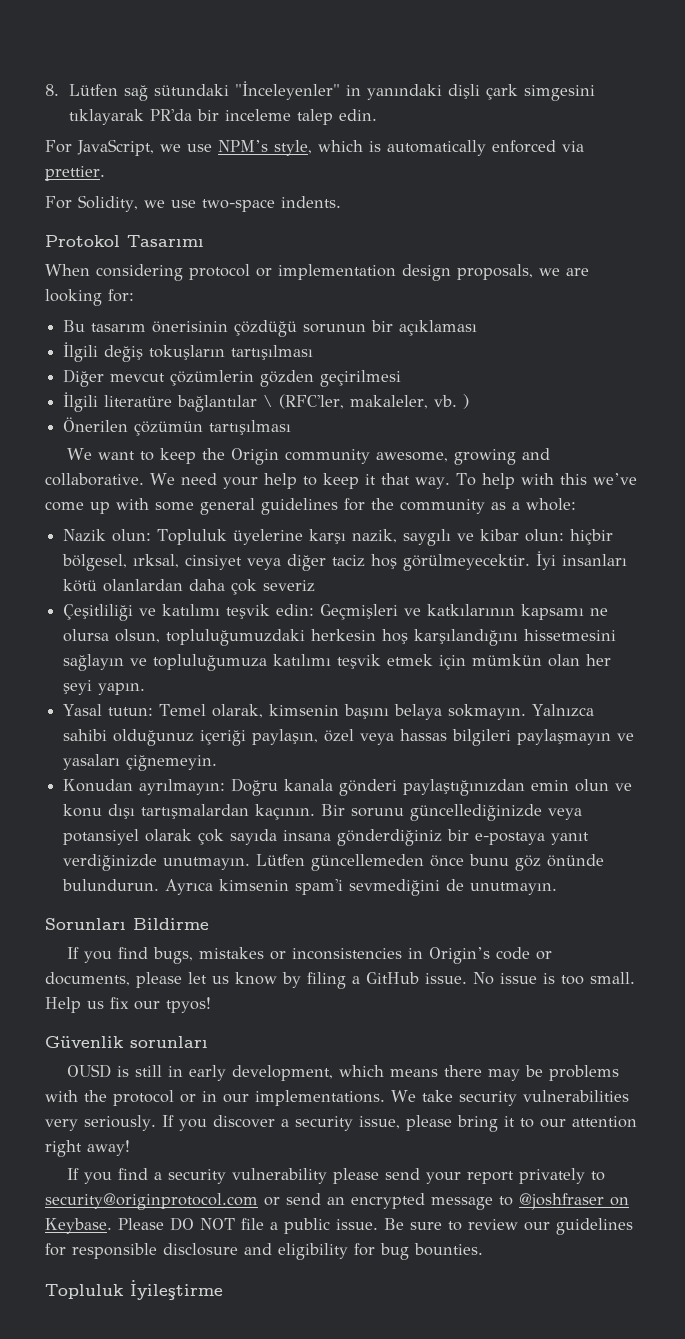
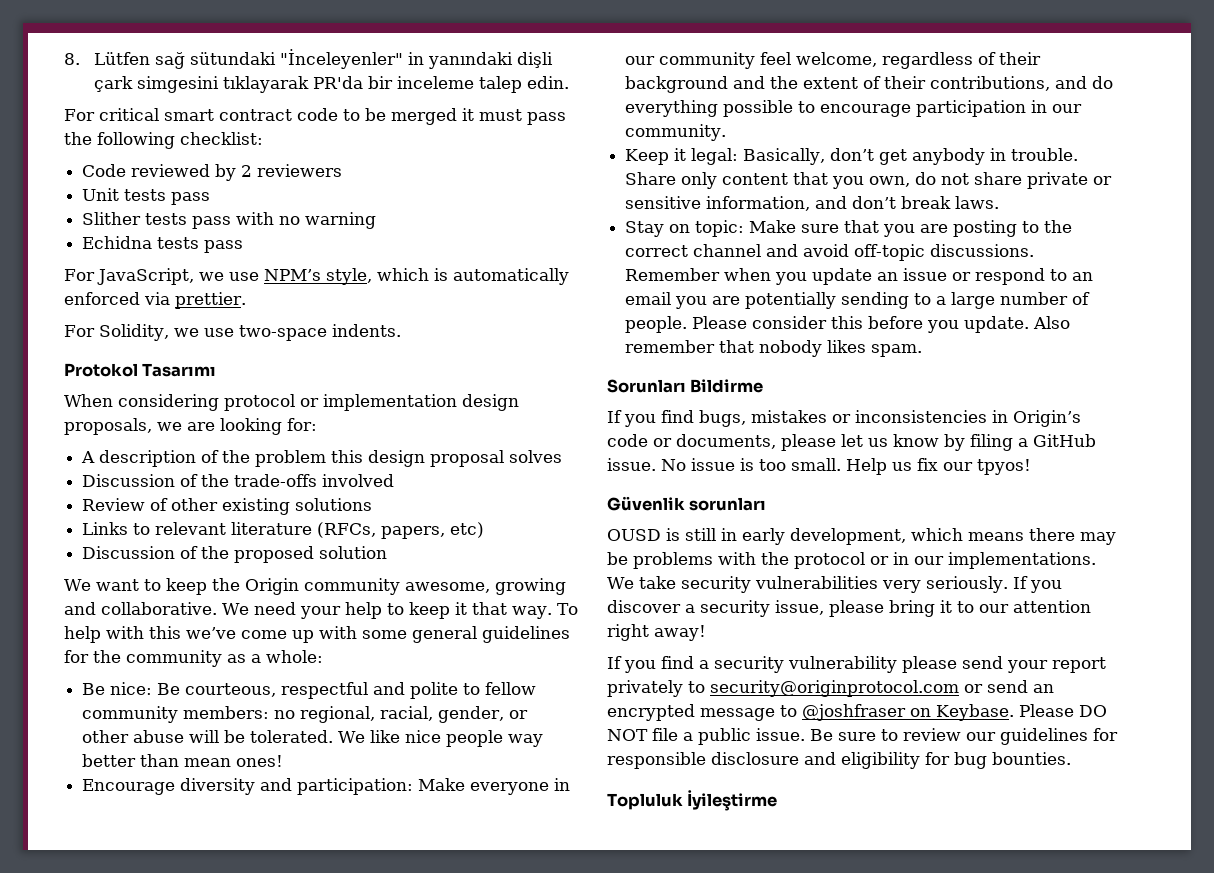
(378, 115) none -> [64,108,566,125] [64,132,263,149] [82,164,343,181] [82,188,211,205] [82,212,377,229] [82,236,244,253] // For critical smart contract code to be merged it must pass the following checklist: // Code reviewed by 2 reviewers // Unit tests pass // Slither tests pass with no warning // Echidna tests pass
[63,320,478,337] [63,342,314,362] [63,369,402,387] [63,392,470,412] [63,417,292,436] Bu tasarım önerisinin çözdüğü sorunun bir açıklaması // İlgili değiş tokuşların tartışılması // Diğer mevcut çözümlerin gözden geçirilmesi // İlgili literatüre bağlantılar \ (RFC'ler, makaleler, vb. ) // Önerilen çözümün tartışılması -> [81,450,563,467] [82,474,395,487] [82,498,373,515] [82,522,485,539] [82,546,388,563] A description of the problem this design proposal solves // Discussion of the trade-offs involved // Review of other existing solutions // Links to relevant literature (RFCs, papers, etc) // Discussion of the proposed solution
[63,529,614,546] [62,551,628,571] [63,579,316,595] [63,604,609,621] [63,629,617,646] [63,654,612,671] [63,680,146,695] [63,704,595,720] [63,729,635,746] [63,754,218,771] [63,778,633,796] [63,804,583,821] [63,829,590,846] [63,854,605,871] [62,879,558,896] Nazik olun: Topluluk üyelerine karşı nazik, saygılı ve kibar olun: hiçbir bölgesel, ırksal, cinsiyet veya diğer taciz hoş görülmeyecektir. İyi insanları kötü olanlardan daha çok severiz // Çeşitliliği ve katılımı teşvik edin: Geçmişleri ve katkılarının kapsamı ne olursa olsun, topluluğumuzdaki herkesin hoş karşılandığını hissetmesini sağlayın ve topluluğumuza katılımı teşvik etmek için mümkün olan her şeyi yapın. // Yasal tutun: Temel olarak, kimsenin başını belaya sokmayın. Yalnızca sahibi olduğunuz içeriği paylaşın, özel veya hassas bilgileri paylaşmayın ve yasaları çiğnemeyin. // Konudan ayrılmayın: Doğru kanala gönderi paylaştığınızdan emin olun ve konu dışı tartışmalardan kaçının. Bir sorunu güncellediğinizde veya potansiyel olarak çok sayıda insana gönderdiğiniz bir e-postaya yanıt verdiğinizde unutmayın. Lütfen güncellemeden önce bunu göz önünde bulundurun. Ayrıca kimsenin spam'i sevmediğini de unutmayın. -> [82,682,537,699] [82,706,529,723] [82,730,544,747] [82,754,284,767] [82,778,571,795] [625,52,1042,69] [625,76,1114,93] [625,100,1083,117] [625,124,727,141] [625,148,1079,165] [625,172,1113,189] [625,196,1000,211] [625,220,1073,237] [625,244,1035,261] [625,268,1094,285] [625,292,1091,309] [625,316,1071,333] [625,340,923,357] Be nice: Be courteous, respectful and polite to fellow community members: no regional, racial, gender, or other abuse will be tolerated. We like nice people way better than mean ones! // Encourage diversity and participation: Make everyone in our community feel welcome, regardless of their background and the extent of their contributions, and do everything possible to encourage participation in our community. // Keep it legal: Basically, don’t get anybody in trouble. Share only content that you own, do not share private or sensitive information, and don’t break laws. // Stay on topic: Make sure that you are posting to the correct channel and avoid off-topic discussions. Remember when you update an issue or respond to an email you are potentially sending to a large number of people. Please consider this before you update. Also remember that nobody likes spam.

